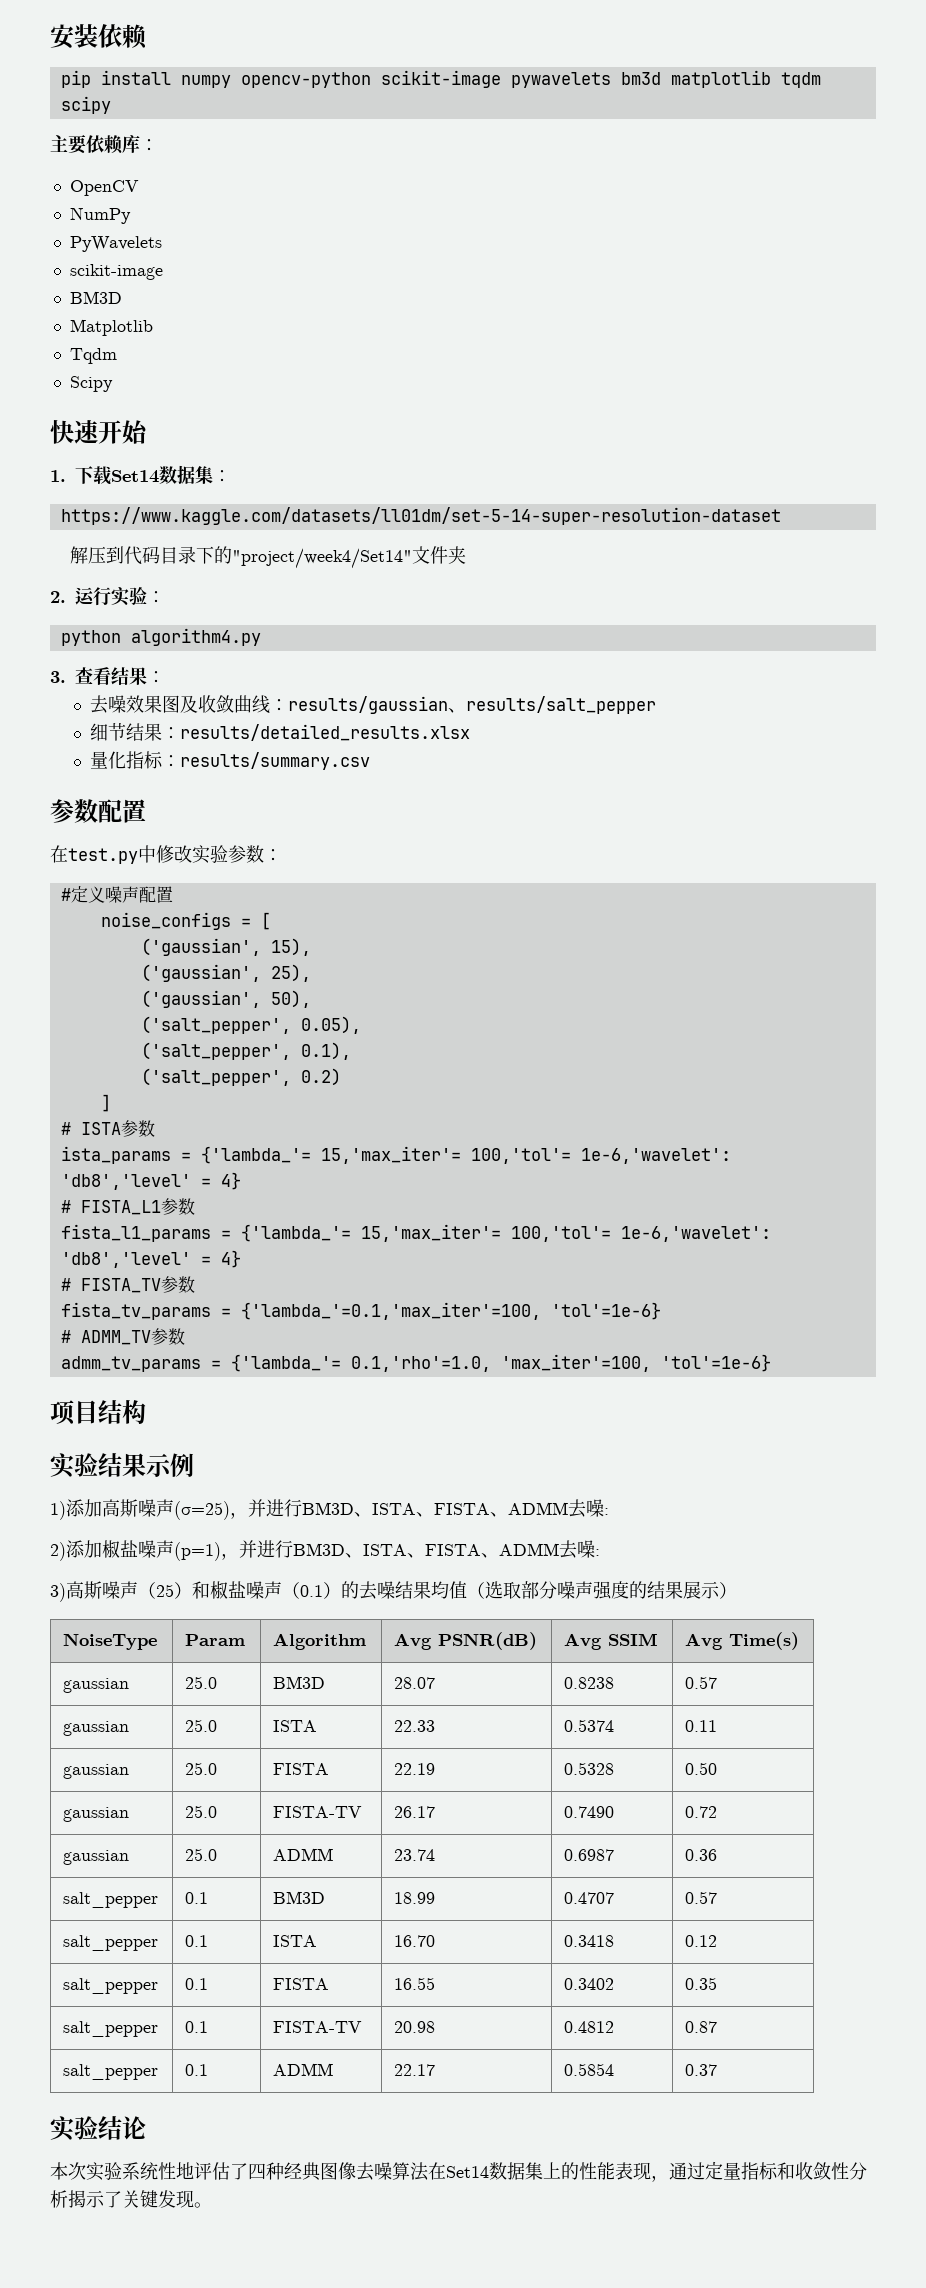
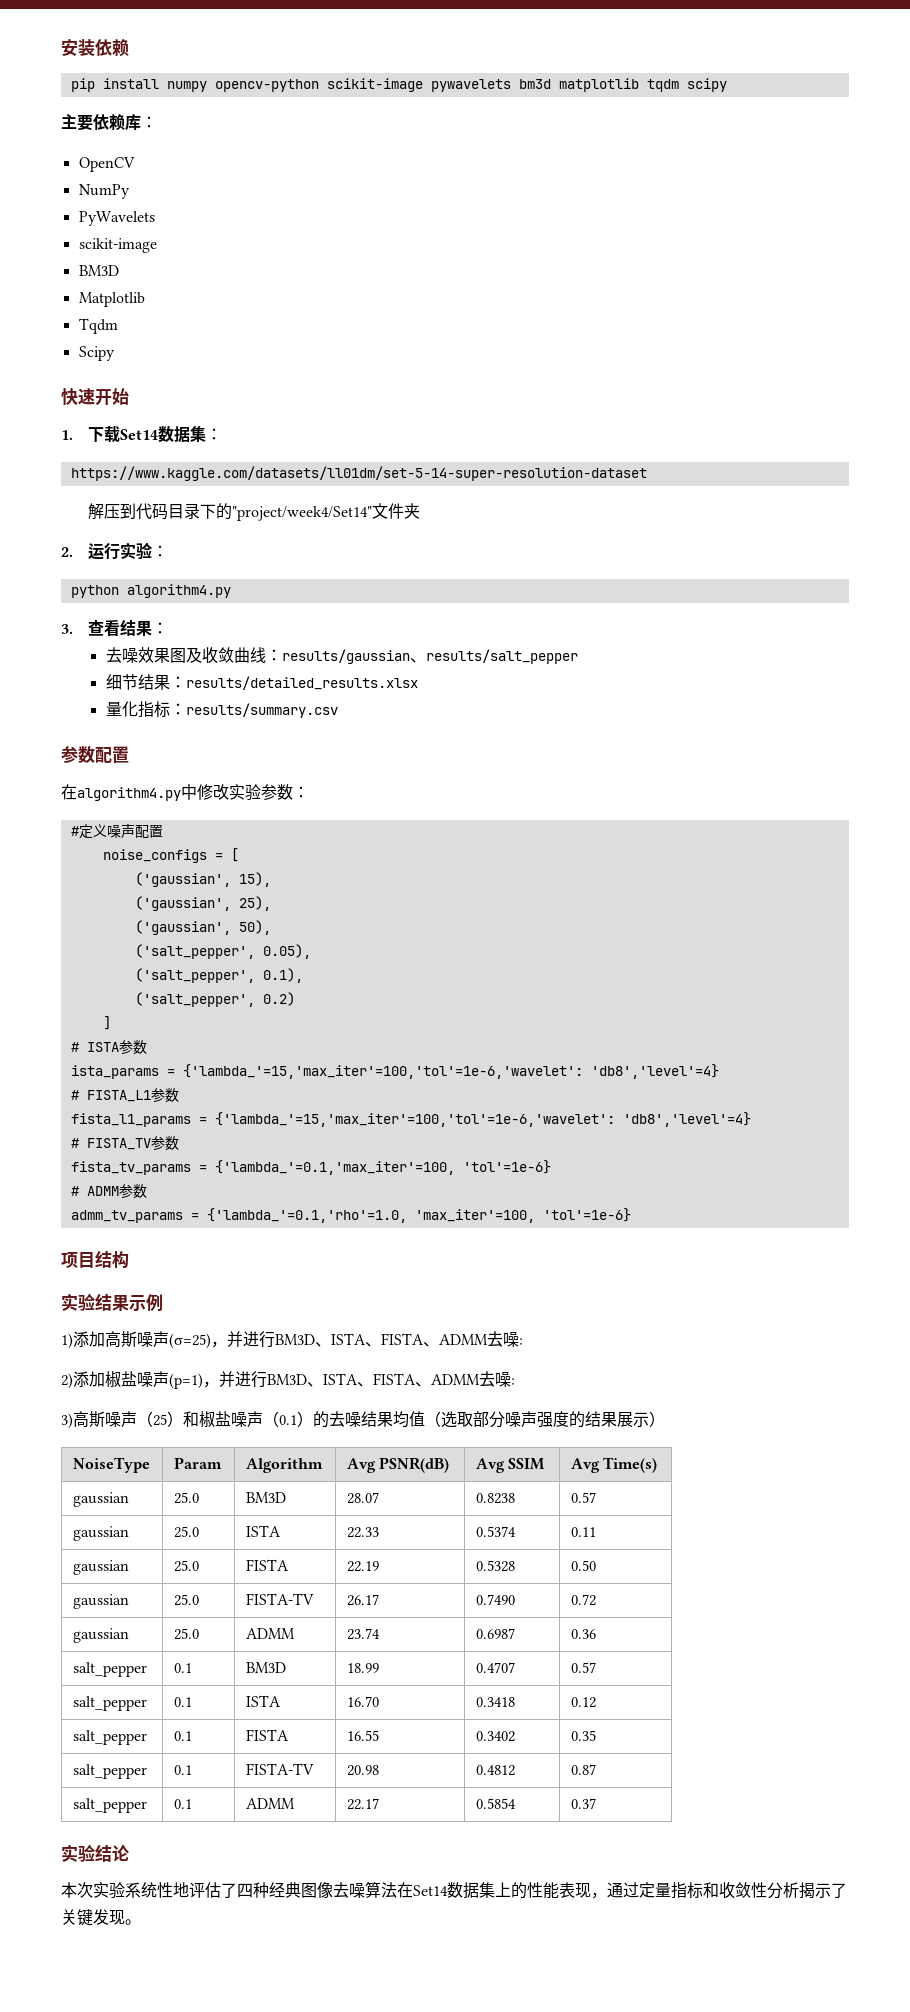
[68,848,138,864] test.py -> [77,787,181,801] algorithm4.py
[200,1146,731,1164] [60,1172,241,1190] {'lambda_'= 15,'max_iter'= 100,'tol'= 1e-6,'wavelet': 'db8','level' = 4} -> [182,1064,719,1079] {'lambda_'=15,'max_iter'=100,'tol'=1e-6,'wavelet': 'db8','level'=4}
[240,1224,771,1242] [60,1250,241,1268] {'lambda_'= 15,'max_iter'= 100,'tol'= 1e-6,'wavelet': 'db8','level' = 4} -> [214,1112,751,1127] {'lambda_'=15,'max_iter'=100,'tol'=1e-6,'wavelet': 'db8','level'=4}
[80,1330,151,1345] ADMM_TV -> [86,1186,119,1196] ADMM
[230,1354,491,1372] {'lambda_'= 0.1,'rho'=1.0, -> [206,1208,407,1223] {'lambda_'=0.1,'rho'=1.0,

